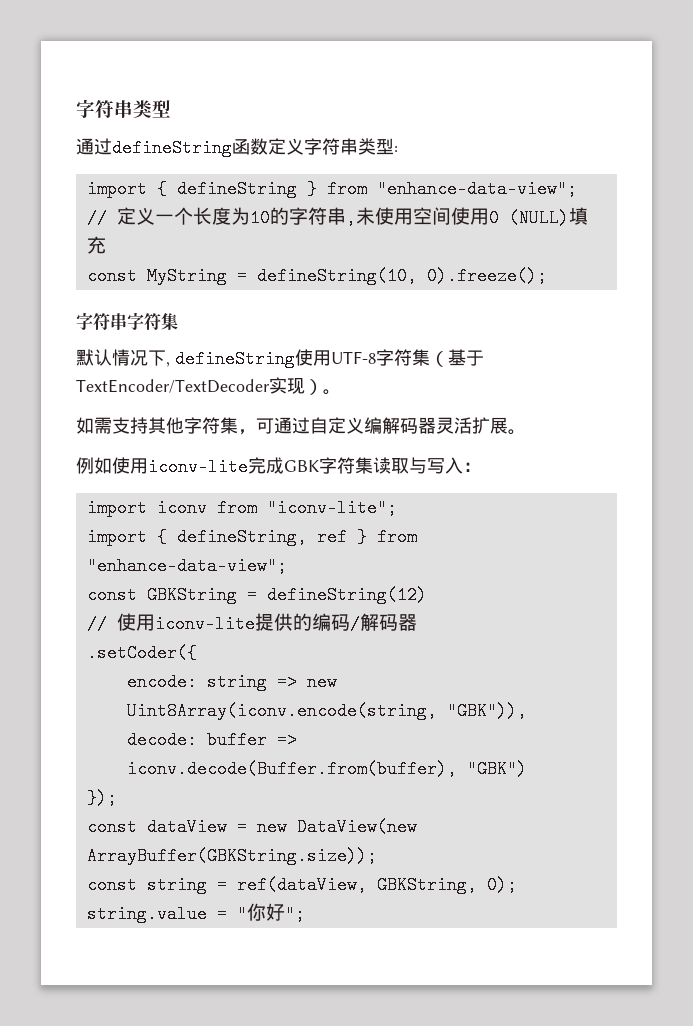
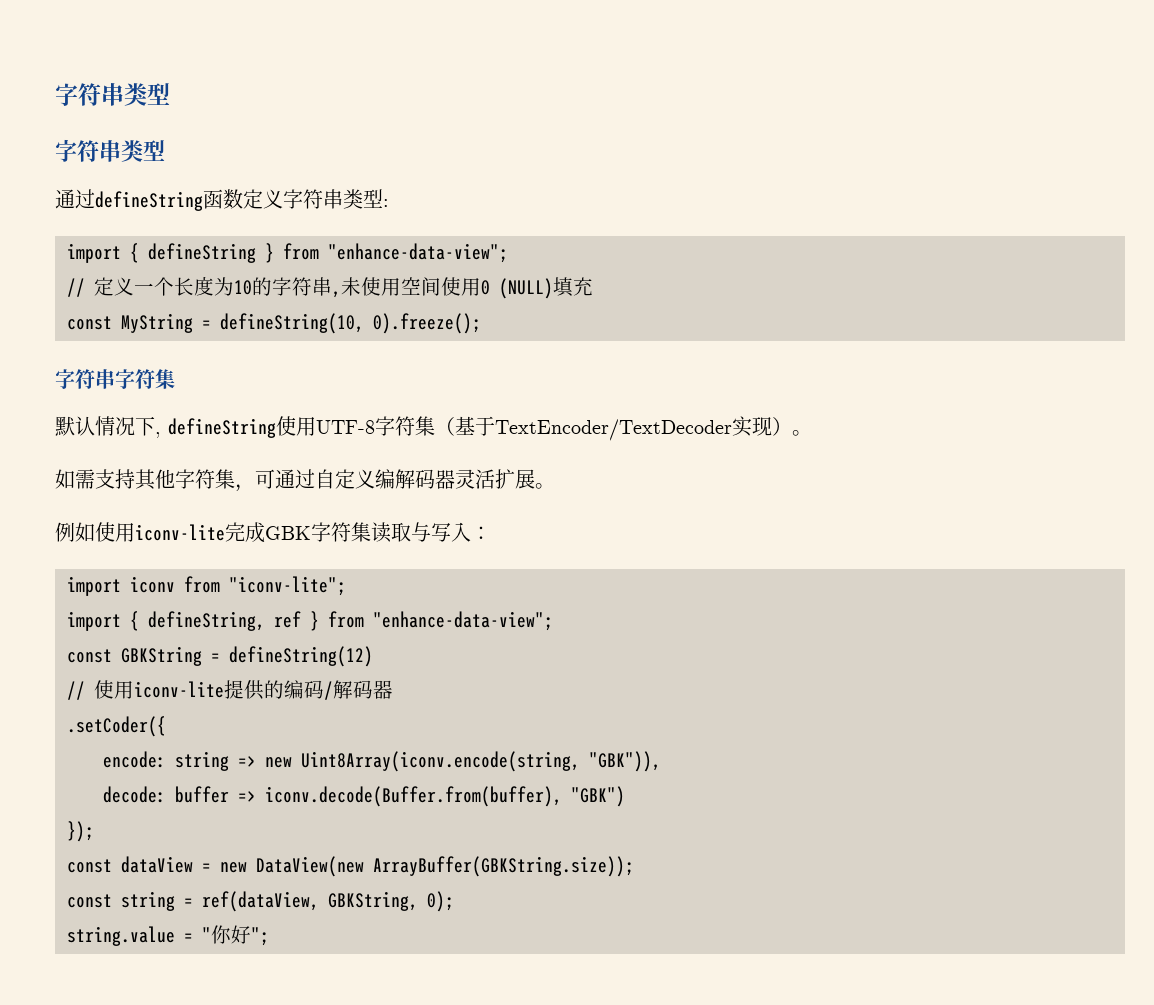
[76,99,171,118] 字符串类型 -> [55,83,170,106] [55,139,165,162] 字符串类型 // 字符串类型

